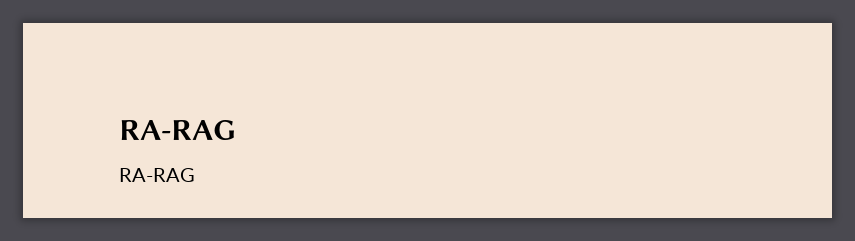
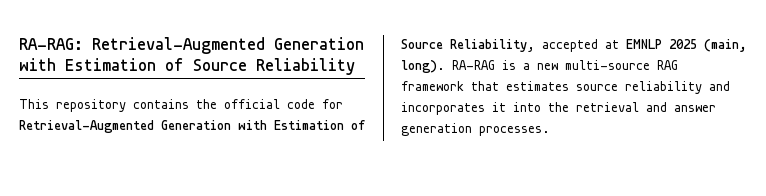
[119,120,236,140] [119,168,195,182] RA-RAG // RA-RAG -> [19,37,364,54] [19,58,355,75] [19,99,343,112] [19,120,365,133] [401,39,747,52] [401,60,678,73] [401,81,730,94] [401,102,716,115] [401,123,550,136] RA-RAG: Retrieval-Augmented Generation with Estimation of Source Reliability // This repository contains the official code for Retrieval-Augmented Generation with Estimation of Source Reliability, accepted at EMNLP 2025 (main, long). RA-RAG is a new multi-source RAG framework that estimates source reliability and incorporates it into the retrieval and answer generation processes.

